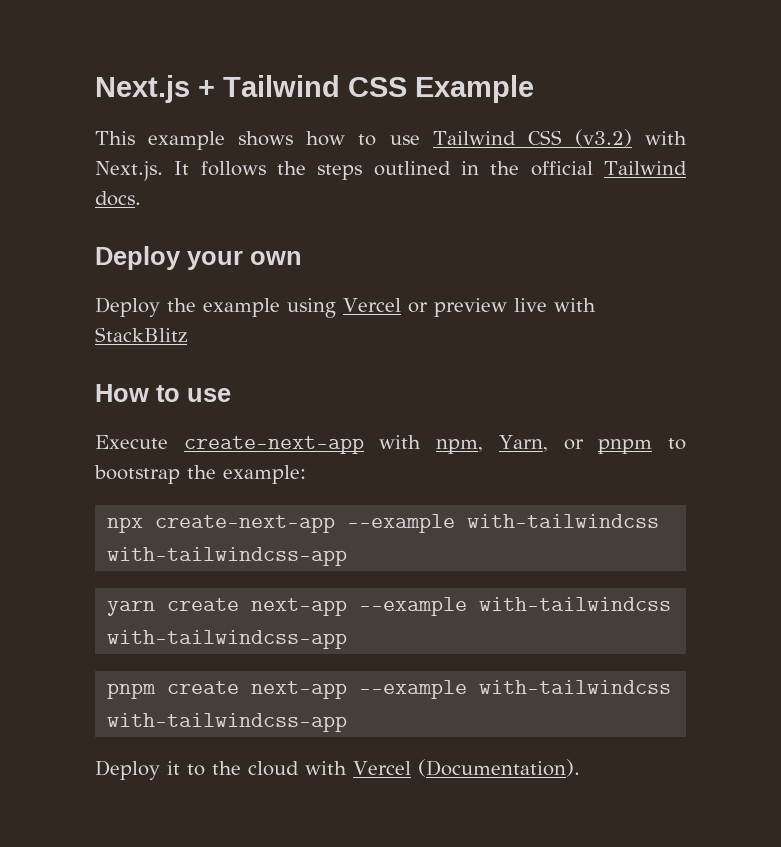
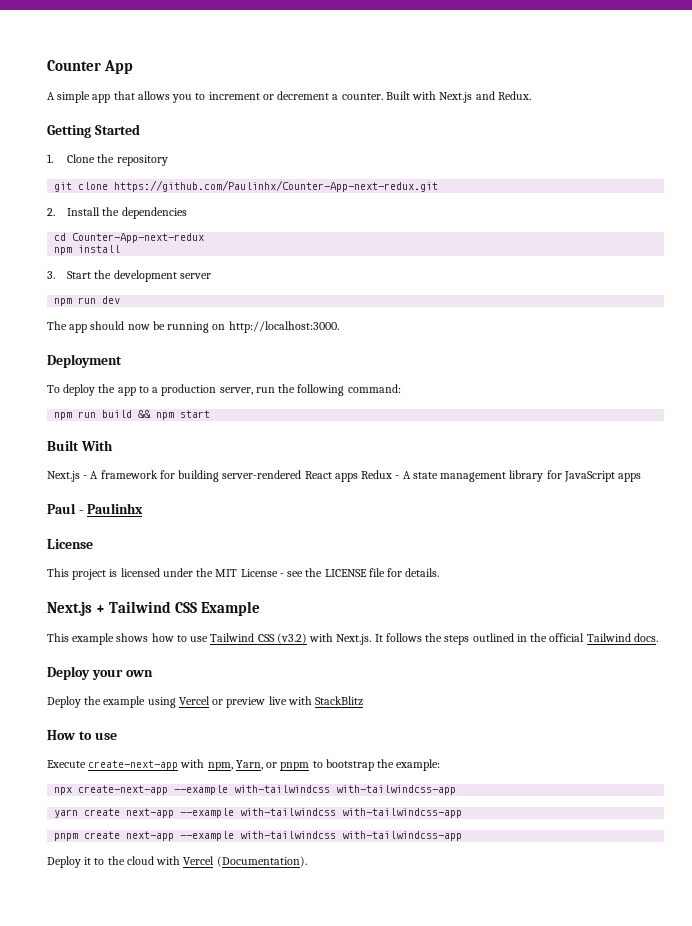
(95, 89) none -> [47,60,134,74] [47,91,531,103] [47,124,140,138] [47,154,168,166] [54,180,439,192] [47,207,187,219] [54,233,205,243] [54,245,121,255] [47,270,211,282] [54,296,121,306] [47,321,339,333] [47,354,122,368] [47,384,401,396] [54,410,211,420] [47,440,113,451] [47,470,642,482] [47,503,143,514] [47,539,93,549] [47,568,440,580] Counter App // A simple app that allows you to increment or decrement a counter. Built with Next.js and Redux. // Getting Started // 1. Clone the repository // git clone https://github.com/Paulinhx/Counter-App-next-redux.git // 2. Install the dependencies // cd Counter-App-next-redux // npm install // 3. Start the development server // npm run dev // The app should now be running on http://localhost:3000. // Deployment // To deploy the app to a production server, run the following command: // npm run build && npm start // Built With // Next.js - A framework for building server-rendered React apps Redux - A state management library for JavaScript apps // Paul - Paulinhx // License // This project is licensed under the MIT License - see the LICENSE file for details. //

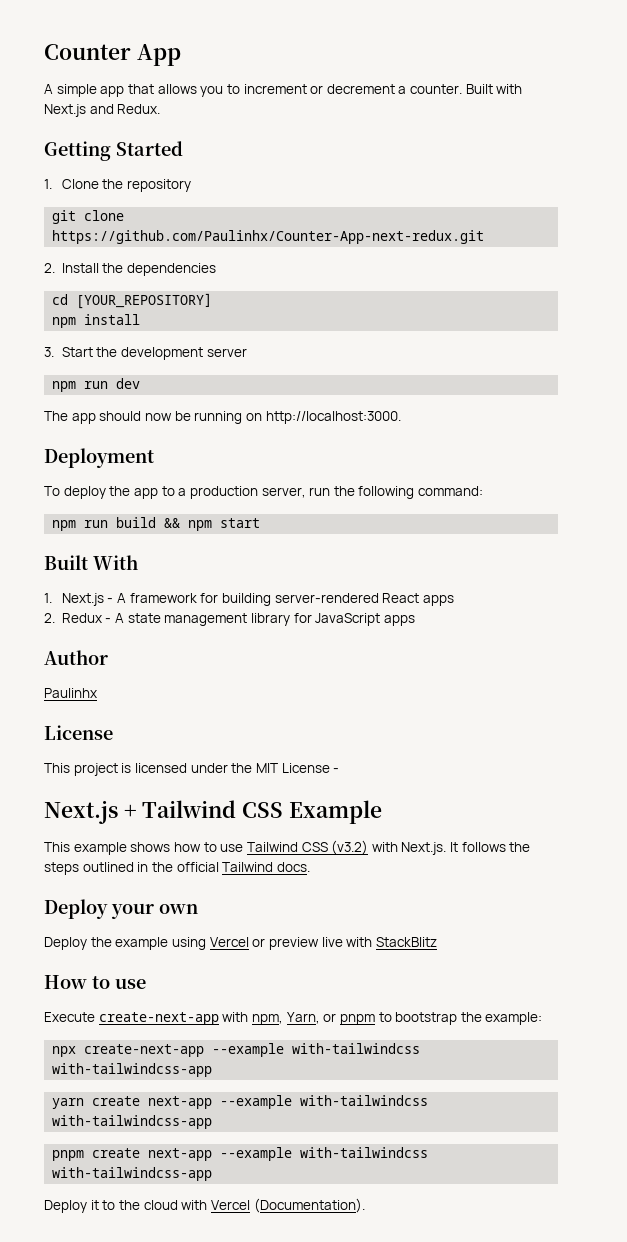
[72,233,205,243] Counter-App-next-redux -> [76,293,213,309] [YOUR_REPOSITORY]
(113, 445) none -> [44,593,52,603] 1.
(358, 477) none -> [44,613,55,623] // 2.
[47,503,83,514] Paul - -> [44,650,108,665] Author //
[287,568,440,577] see the LICENSE file for details. -> (340, 770) none

